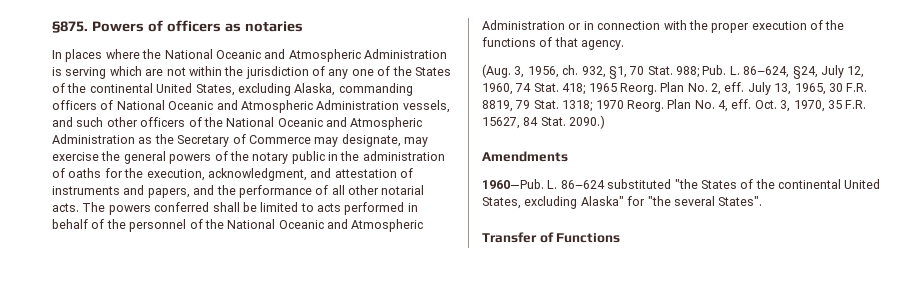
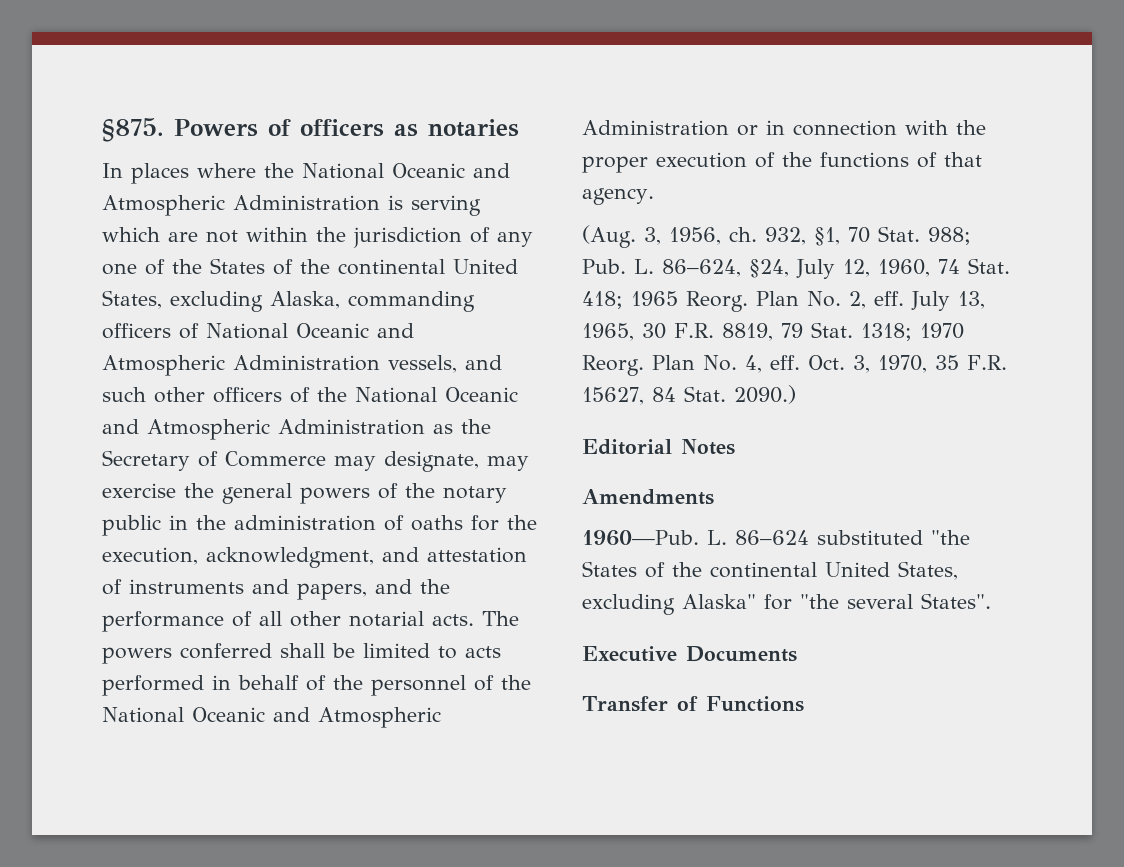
(606, 122) none -> [582,439,735,455] // Editorial Notes
(763, 201) none -> [582,646,797,662] // Executive Documents

